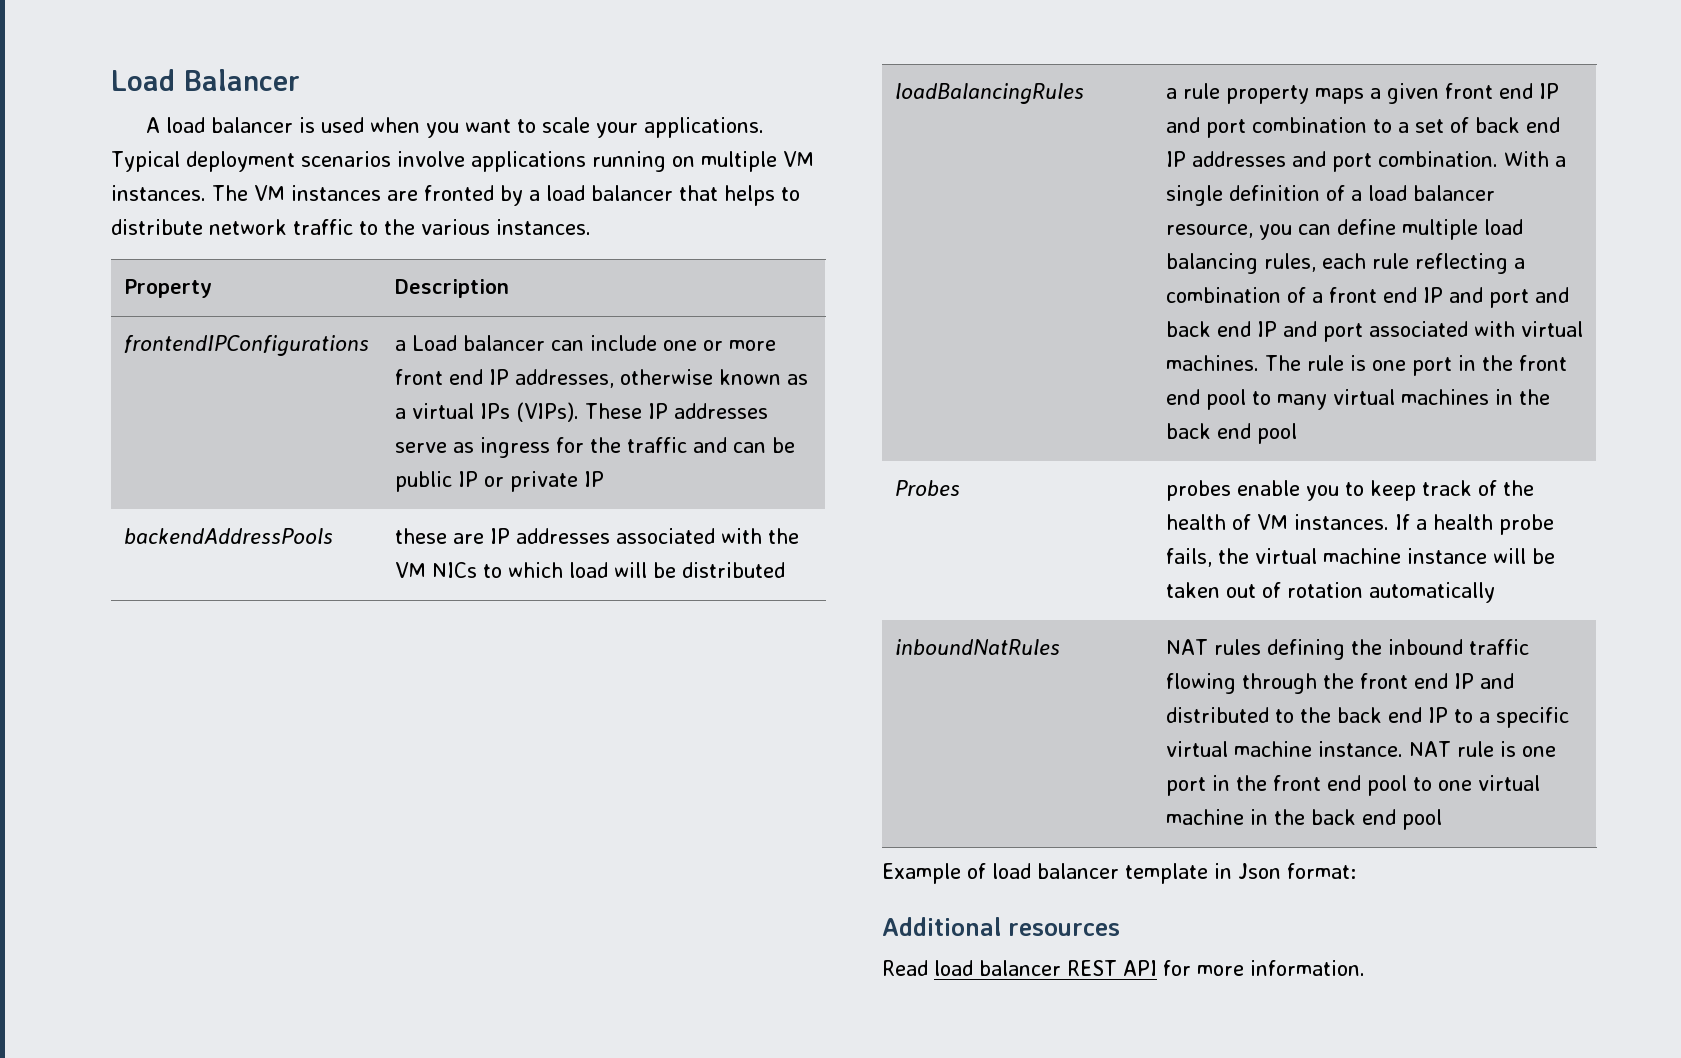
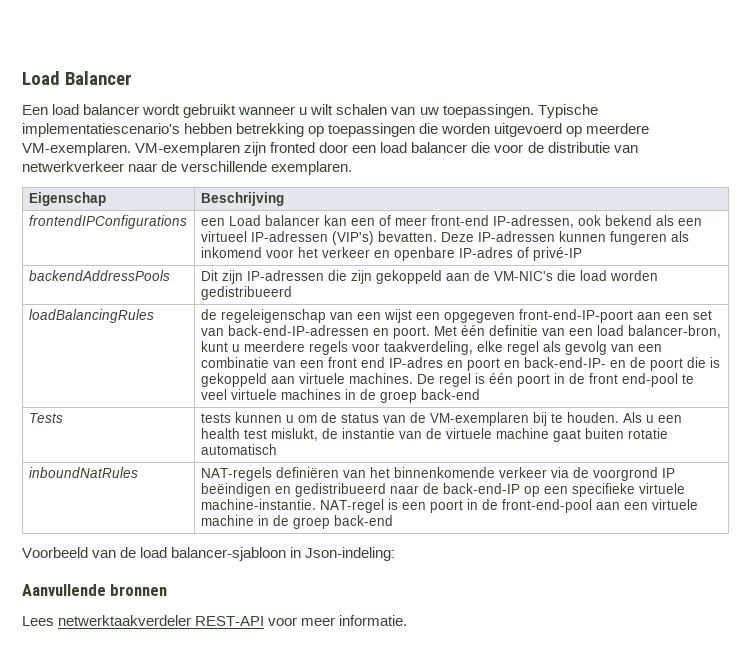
[146,117,765,138] [111,151,814,172] [111,185,800,206] [111,219,591,235] [123,279,212,298] [394,279,509,298] A load balancer is used when you want to scale your applications. Typical deployment scenarios involve applications running on multiple VM instances. The VM instances are fronted by a load balancer that helps to distribute network traffic to the various instances. // Property | Description -> [22,104,598,118] [22,123,650,137] [22,142,638,156] [22,161,353,175] [28,192,106,206] [200,192,284,206] Een load balancer wordt gebruikt wanneer u wilt schalen van uw toepassingen. Typische implementatiescenario's hebben betrekking op toepassingen die worden uitgevoerd op meerdere VM-exemplaren. VM-exemplaren zijn fronted door een load balancer die voor de distributie van netwerkverkeer naar de verschillende exemplaren. // Eigenschap | Beschrijving
[394,340,406,351] a -> [200,218,225,226] een
[550,335,776,351] [394,369,808,388] [394,402,768,422] [394,437,795,458] [394,471,604,492] [123,528,333,544] [394,528,799,544] [394,562,785,578] [894,83,1084,104] [1165,83,1559,104] [1165,117,1560,138] [1165,151,1566,172] [1165,185,1495,206] [1165,219,1523,240] [1165,253,1525,274] [1165,287,1569,308] [1165,321,1583,342] [1165,355,1567,376] [1165,389,1550,410] [1165,423,1297,444] [894,480,960,496] [1165,480,1534,501] [1165,514,1554,535] [1165,548,1555,567] [1165,582,1495,603] [894,639,1060,655] [1165,639,1529,660] [1165,673,1514,694] [1165,707,1569,728] [1165,741,1556,757] [1165,775,1540,796] [1165,809,1442,830] [882,863,1356,884] [882,917,1120,936] [882,960,1365,976] can include one or more front end IP addresses, otherwise known as a virtual IPs (VIPs). These IP addresses serve as ingress for the traffic and can be public IP or private IP // backendAddressPools | these are IP addresses associated with the VM NICs to which load will be distributed // loadBalancingRules | a rule property maps a given front end IP and port combination to a set of back end IP addresses and port combination. With a single definition of a load balancer resource, you can define multiple load balancing rules, each rule reflecting a combination of a front end IP and port and back end IP and port associated with virtual machines. The rule is one port in the front end pool to many virtual machines in the back end pool // Probes | probes enable you to keep track of the health of VM instances. If a health probe fails, the virtual machine instance will be taken out of rotation automatically // inboundNatRules | NAT rules defining the inbound traffic flowing through the front end IP and distributed to the back end IP to a specific virtual machine instance. NAT rule is one port in the front end pool to one virtual machine in the back end pool // Example of load balancer template in Json format: // Additional resources // Read load balancer REST API for more information. -> [323,215,702,228] [200,231,689,245] [200,247,582,261] [28,270,170,281] [200,270,658,284] [200,286,292,300] [28,309,154,323] [200,309,712,323] [200,325,721,339] [200,341,662,355] [200,357,720,371] [200,373,694,387] [200,389,480,403] [28,413,63,423] [200,412,682,426] [200,428,668,442] [200,444,277,455] [28,467,138,478] [200,467,675,481] [200,483,685,497] [200,499,698,513] [200,515,393,529] [22,547,396,561] [22,584,168,596] [22,615,408,626] kan een of meer front-end IP-adressen, ook bekend als een virtueel IP-adressen (VIP's) bevatten. Deze IP-adressen kunnen fungeren als inkomend voor het verkeer en openbare IP-adres of privé-IP // backendAddressPools | Dit zijn IP-adressen die zijn gekoppeld aan de VM-NIC's die load worden gedistribueerd // loadBalancingRules | de regeleigenschap van een wijst een opgegeven front-end-IP-poort aan een set van back-end-IP-adressen en poort. Met één definitie van een load balancer-bron, kunt u meerdere regels voor taakverdeling, elke regel als gevolg van een combinatie van een front end IP-adres en poort en back-end-IP- en de poort die is gekoppeld aan virtuele machines. De regel is één poort in de front end-pool te veel virtuele machines in de groep back-end // Tests | tests kunnen u om de status van de VM-exemplaren bij te houden. Als u een health test mislukt, de instantie van de virtuele machine gaat buiten rotatie automatisch // inboundNatRules | NAT-regels definiëren van het binnenkomende verkeer via de voorgrond IP beëindigen en gedistribueerd naar de back-end-IP op een specifieke virtuele machine-instantie. NAT-regel is een poort in de front-end-pool aan een virtuele machine in de groep back-end // Voorbeeld van de load balancer-sjabloon in Json-indeling: // Aanvullende bronnen // Lees netwerktaakverdeler REST-API voor meer informatie.

